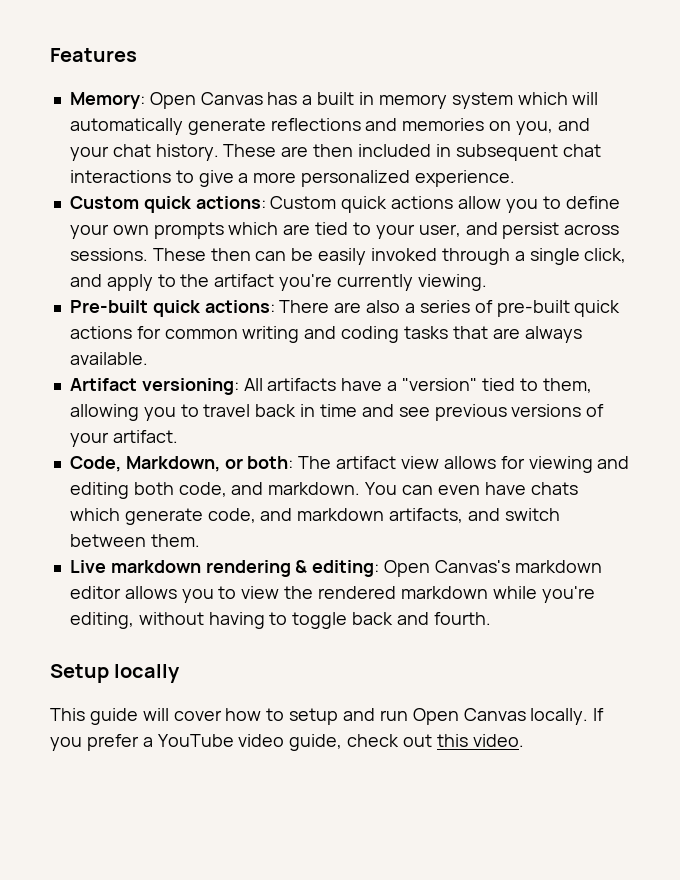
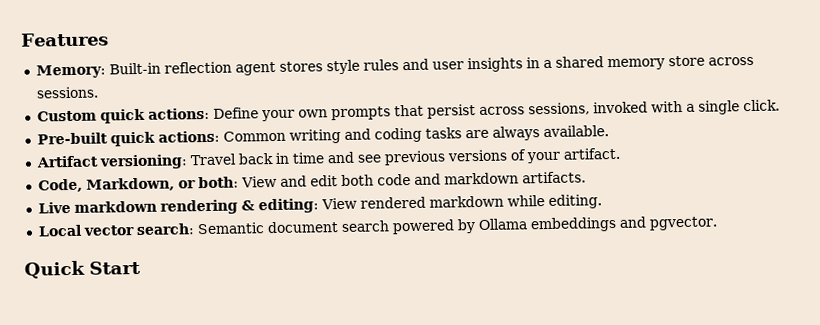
[149,92,599,109] [69,118,590,135] [69,144,601,161] [69,170,515,187] [69,196,620,213] [69,222,620,239] [69,248,627,265] [69,274,487,291] [69,300,621,317] [69,326,238,339] Open Canvas has a built in memory system which will automatically generate reflections and memories on you, and your chat history. These are then included in subsequent chat interactions to give a more personalized experience. // Custom quick actions: Custom quick actions allow you to define your own prompts which are tied to your user, and persist across sessions. These then can be easily invoked through a single click, and apply to the artifact you're currently viewing. // Pre-built quick actions: There are also a series of pre-built quick actions for common -> [108,55,754,76] [35,86,99,99] [36,99,780,124] [36,130,286,147] Built-in reflection agent stores style rules and user insights in a shared memory store across sessions. // Custom quick actions: Define your own prompts that persist across sessions, invoked with a single click. // Pre-built quick actions: Common
[452,326,488,339] that -> (462, 133) none
[243,378,592,393] [69,404,251,421] All artifacts have a "version" tied to them, allowing you to travel -> [189,153,237,166] Travel
[298,456,630,473] [69,482,578,499] [69,508,560,525] [69,534,200,547] The artifact view allows for viewing and editing both code, and markdown. You can even have chats which generate code, and markdown artifacts, and switch between them. -> [240,171,586,188] View and edit both code and markdown artifacts.
[384,560,602,577] [69,586,595,603] [69,612,491,629] [50,664,181,683] [50,708,605,725] [50,734,524,751] Open Canvas's markdown editor allows you to view the rendered markdown while you're editing, without having to toggle back and fourth. // Setup locally // This guide will cover how to setup and run Open Canvas locally. If you prefer a YouTube video guide, check out this video. -> [320,194,602,210] [37,216,718,237] [24,260,141,279] View rendered markdown while editing. // Local vector search: Semantic document search powered by Ollama embeddings and pgvector. // Quick Start

